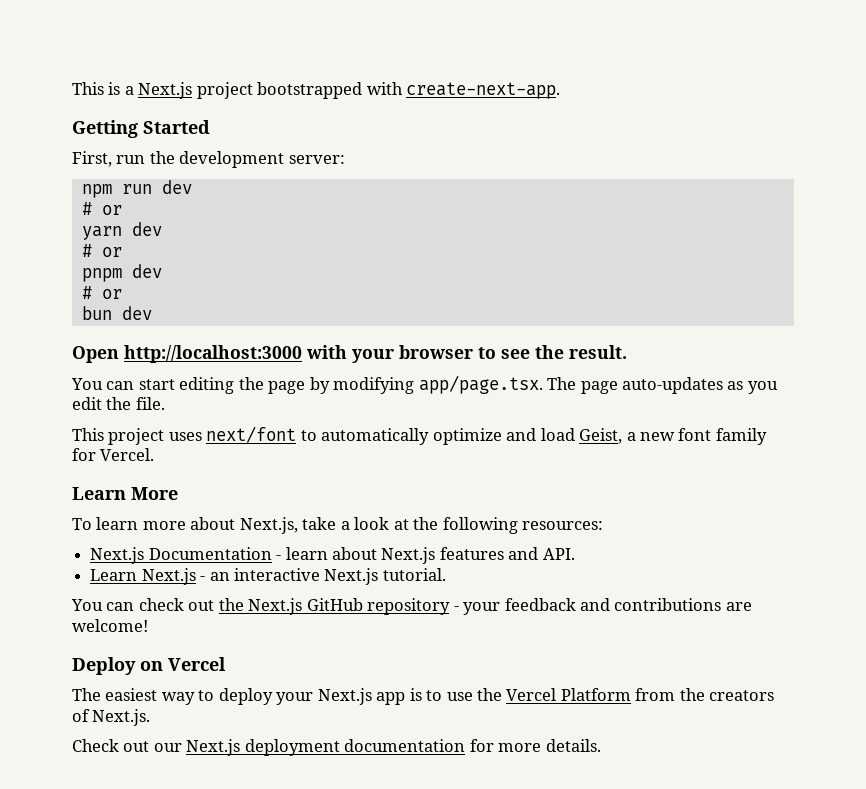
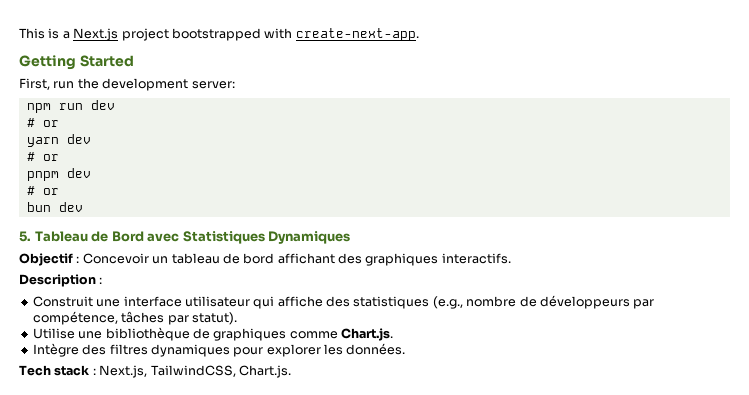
[72,345,627,363] [71,375,778,394] [72,397,165,410] [72,426,767,445] [72,448,155,461] [72,487,178,500] [72,517,604,534] [90,547,575,564] [90,568,446,585] [71,598,752,615] [72,619,148,632] [72,657,226,675] [72,688,775,705] [72,709,151,726] [72,739,601,756] Open http://localhost:3000 with your browser to see the result. // You can start editing the page by modifying app/page.tsx. The page auto-updates as you edit the file. // This project uses next/font to automatically optimize and load Geist, a new font family for Vercel. // Learn More // To learn more about Next.js, take a look at the following resources: // Next.js Documentation - learn about Next.js features and API. // Learn Next.js - an interactive Next.js tutorial. // You can check out the Next.js GitHub repository - your feedback and contributions are welcome! // Deploy on Vercel // The easiest way to deploy your Next.js app is to use the Vercel Platform from the creators of Next.js. // Check out our Next.js deployment documentation for more details. -> [19,231,351,244] [19,253,511,266] [19,274,103,287] [32,295,655,309] [32,311,237,325] [32,327,393,341] [32,343,406,357] [19,365,291,378] 5. Tableau de Bord avec Statistiques Dynamiques // Objectif : Concevoir un tableau de bord affichant des graphiques interactifs. // Description : // Construit une interface utilisateur qui affiche des statistiques (e.g., nombre de développeurs par compétence, tâches par statut). // Utilise une bibliothèque de graphiques comme Chart.js. // Intègre des filtres dynamiques pour explorer les données. // Tech stack : Next.js, TailwindCSS, Chart.js.

